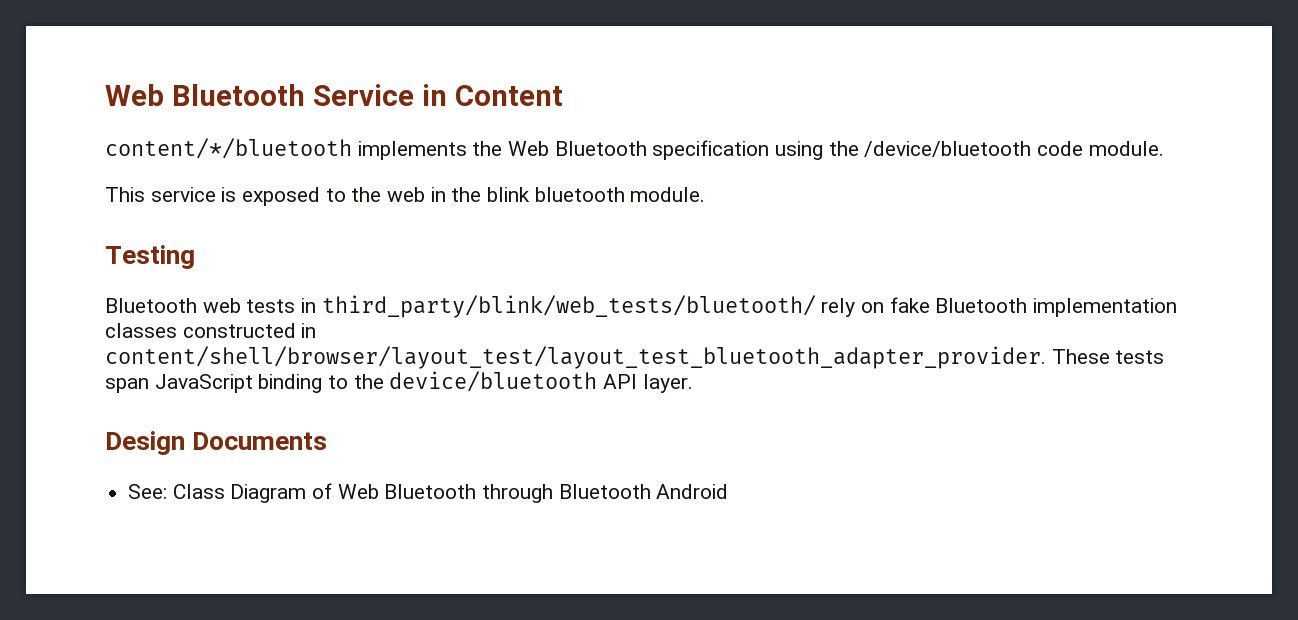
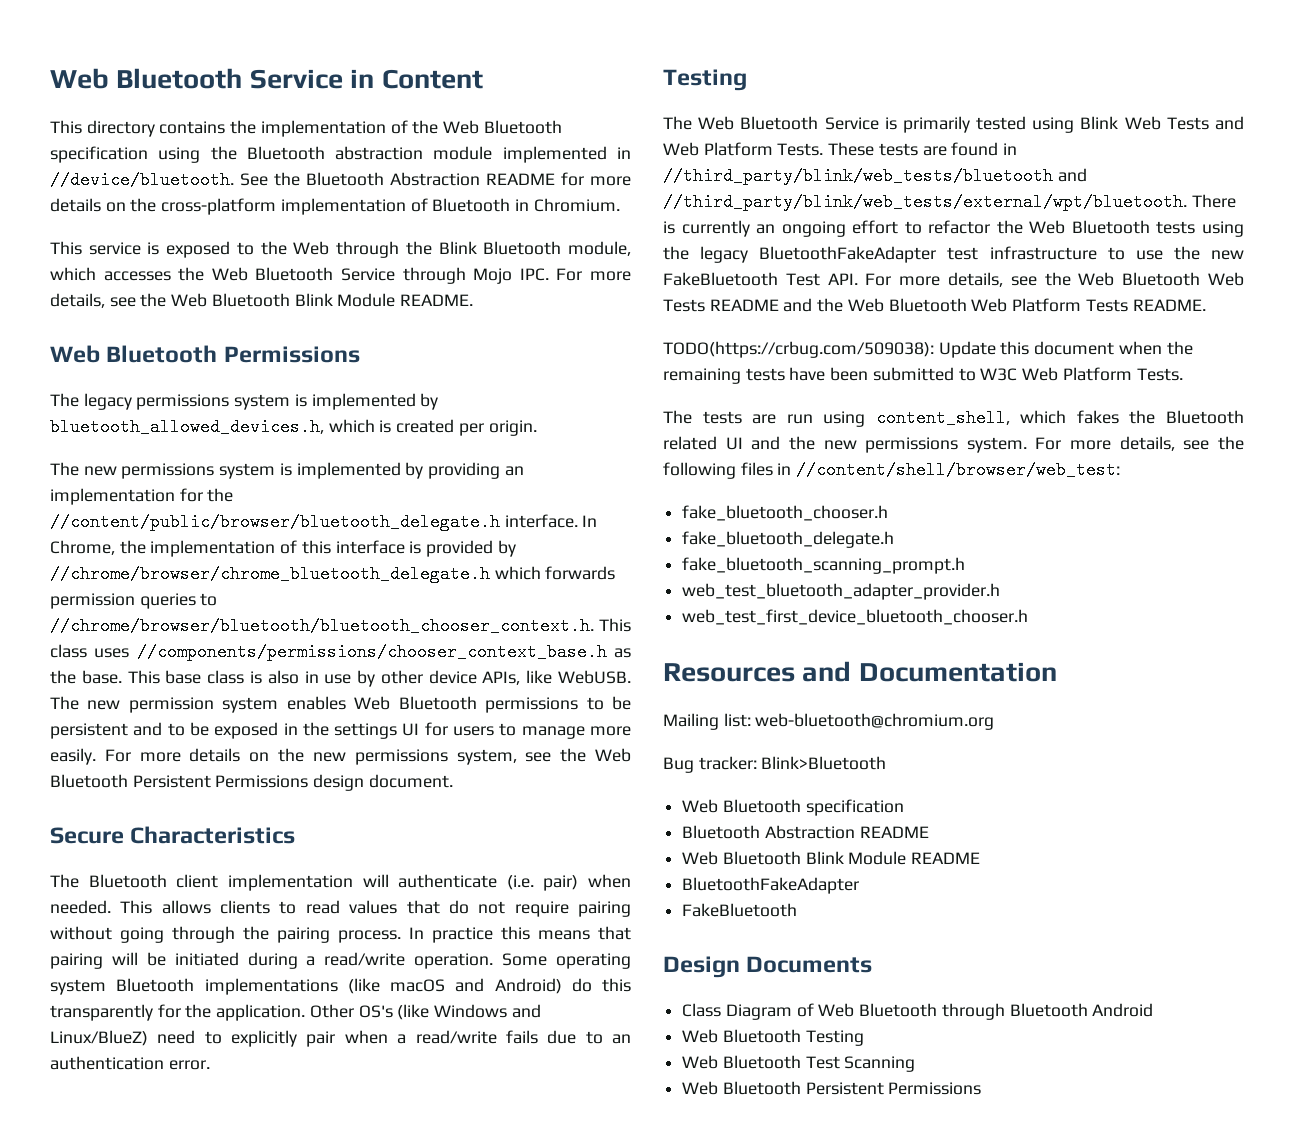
[105,138,467,160] content/*/bluetooth implements -> [50,120,408,137] This directory contains the implementation of
[864,141,1164,157] /device/bluetooth code module. -> [246,146,631,163] [50,171,631,189] [50,198,620,215] Bluetooth abstraction module implemented in //device/bluetooth. See the Bluetooth Abstraction README for more details on the cross-platform implementation of Bluetooth in Chromium.
[387,187,706,202] [105,245,195,269] [105,295,1178,318] [105,323,317,338] [105,346,1165,369] [105,371,693,393] web in the blink bluetooth module. // Testing // Bluetooth web tests in third_party/blink/web_tests/bluetooth/ rely on fake Bluetooth implementation classes constructed in content/shell/browser/layout_test/layout_test_bluetooth_adapter_provider. These tests span JavaScript binding to the device/bluetooth API layer. -> [293,241,631,258] [50,267,632,284] [50,293,474,308] [50,345,360,363] [50,393,439,410] [50,418,537,436] [50,462,524,479] [50,488,234,505] [50,513,598,531] [50,540,516,557] [50,565,616,583] [50,593,218,609] [50,617,631,635] [50,643,631,661] [50,670,631,687] [50,696,632,713] [50,722,632,739] [50,748,631,765] [50,774,453,791] [50,826,296,844] [50,874,631,891] [50,900,632,917] [50,926,631,943] [50,952,632,969] [50,978,631,995] [50,1004,541,1021] [50,1030,632,1047] [50,1056,210,1070] [663,69,747,91] [663,116,1244,133] [663,142,1018,156] [663,167,1087,185] [663,193,1236,211] [663,220,1244,237] [663,246,1244,263] [663,272,1244,287] [663,298,1206,312] [663,341,1193,358] [663,367,1183,384] [663,409,1244,427] [663,436,1244,453] [663,461,1121,479] [682,505,889,521] [682,531,895,548] [682,557,966,574] [682,583,1001,600] [682,609,1029,625] [663,661,1057,682] [663,713,995,730] [663,756,887,773] [682,799,904,816] [682,825,929,839] [682,851,981,865] [682,877,860,894] [682,903,798,917] Web through the Blink Bluetooth module, which accesses the Web Bluetooth Service through Mojo IPC. For more details, see the Web Bluetooth Blink Module README. // Web Bluetooth Permissions // The legacy permissions system is implemented by bluetooth_allowed_devices.h, which is created per origin. // The new permissions system is implemented by providing an implementation for the //content/public/browser/bluetooth_delegate.h interface. In Chrome, the implementation of this interface is provided by //chrome/browser/chrome_bluetooth_delegate.h which forwards permission queries to //chrome/browser/bluetooth/bluetooth_chooser_context.h. This class uses //components/permissions/chooser_context_base.h as the base. This base class is also in use by other device APIs, like WebUSB. The new permission system enables Web Bluetooth permissions to be persistent and to be exposed in the settings UI for users to manage more easily. For more details on the new permissions system, see the Web Bluetooth Persistent Permissions design document. // Secure Characteristics // The Bluetooth client implementation will authenticate (i.e. pair) when needed. This allows clients to read values that do not require pairing without going through the pairing process. In practice this means that pairing will be initiated during a read/write operation. Some operating system Bluetooth implementations (like macOS and Android) do this transparently for the application. Other OS's (like Windows and Linux/BlueZ) need to explicitly pair when a read/write fails due to an authentication error. // Testing // The Web Bluetooth Service is primarily tested using Blink Web Tests and Web Platform Tests. These tests are found in //third_party/blink/web_tests/bluetooth and //third_party/blink/web_tests/external/wpt/bluetooth. There is currently an ongoing effort to refactor the Web Bluetooth tests using the legacy BluetoothFakeAdapter test infrastructure to use the new FakeBluetooth Test API. For more details, see the Web Bluetooth Web Tests README and the Web Bluetooth Web Platform Tests README. // TODO(https://crbug.com/509038): Update this document when the remaining tests have been submitted to W3C Web Platform Tests. // The tests are run using content_shell, which fakes the Bluetooth related UI and the new permissions system. For more details, see the following files in //content/shell/browser/web_test: // fake_bluetooth_chooser.h // fake_bluetooth_delegate.h // fake_bluetooth_scanning_prompt.h // web_test_bluetooth_adapter_provider.h // web_test_first_device_bluetooth_chooser.h // Resources and Documentation // Mailing list: web-bluetooth@chromium.org // Bug tracker: Blink>Bluetooth // Web Bluetooth specification // Bluetooth Abstraction README // Web Bluetooth Blink Module README // BluetoothFakeAdapter // FakeBluetooth
[128,484,168,499] See: -> (873, 964) none
(729, 491) none -> [682,1029,864,1046] [682,1055,916,1072] [682,1081,982,1095] // Web Bluetooth Testing // Web Bluetooth Test Scanning // Web Bluetooth Persistent Permissions

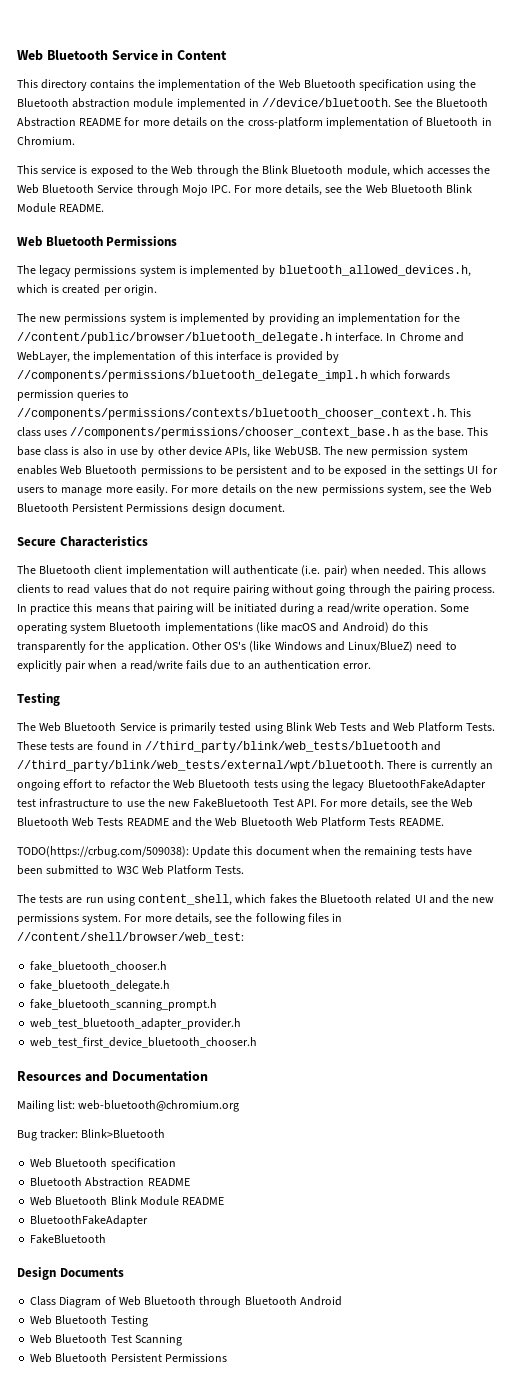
[50,540,115,555] Chrome, -> [399,332,464,342] [17,351,70,363] Chrome and WebLayer,
[50,565,490,583] //chrome/browser/chrome_bluetooth_delegate.h -> [17,370,367,382] //components/permissions/bluetooth_delegate_impl.h
[50,617,594,635] //chrome/browser/bluetooth/bluetooth_chooser_context.h. -> [17,408,447,420] //components/permissions/contexts/bluetooth_chooser_context.h.

